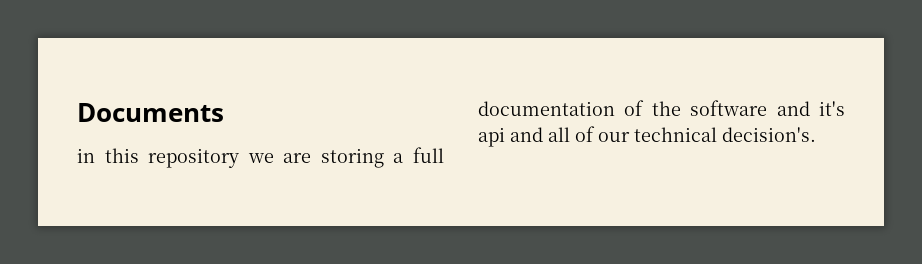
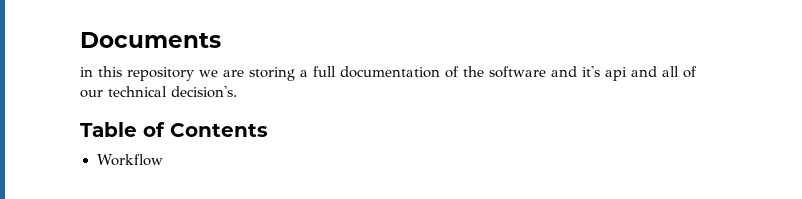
(816, 134) none -> [80,122,268,137] [96,154,164,166] // Table of Contents // Workflow

